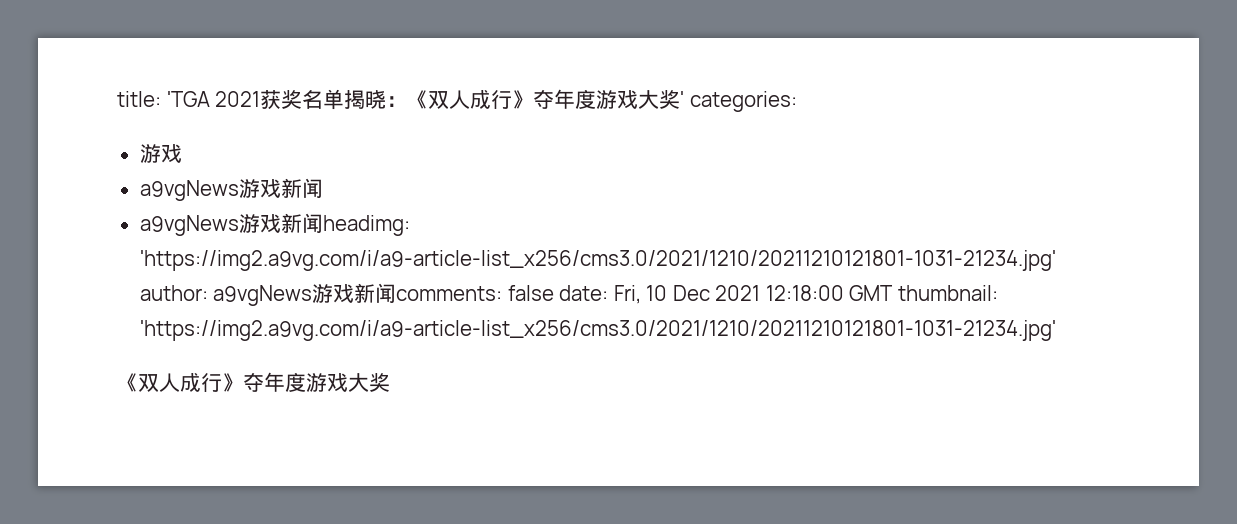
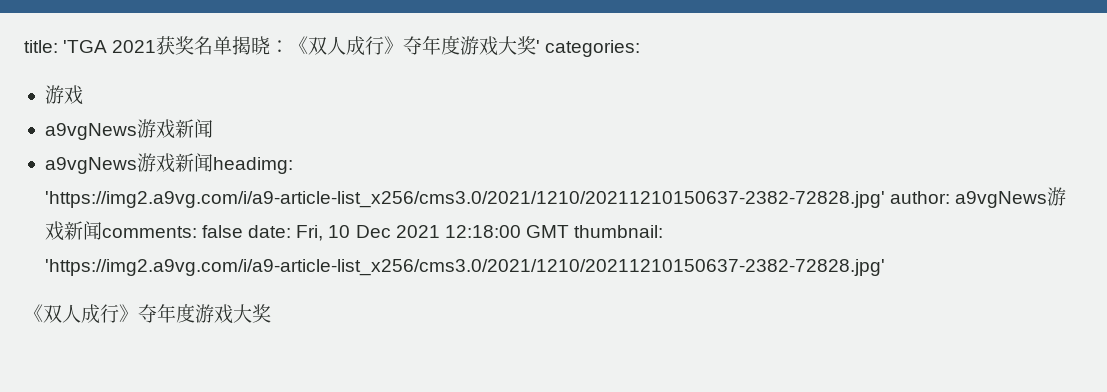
[139,250,1056,271] 'https://img2.a9vg.com/i/a9-article-list_x256/cms3.0/2021/1210/20211210121801-1031-21234.jpg' -> [44,191,885,208] 'https://img2.a9vg.com/i/a9-article-list_x256/cms3.0/2021/1210/20211210150637-2382-72828.jpg'
[139,320,1056,341] 'https://img2.a9vg.com/i/a9-article-list_x256/cms3.0/2021/1210/20211210121801-1031-21234.jpg' -> [44,259,885,276] 'https://img2.a9vg.com/i/a9-article-list_x256/cms3.0/2021/1210/20211210150637-2382-72828.jpg'

